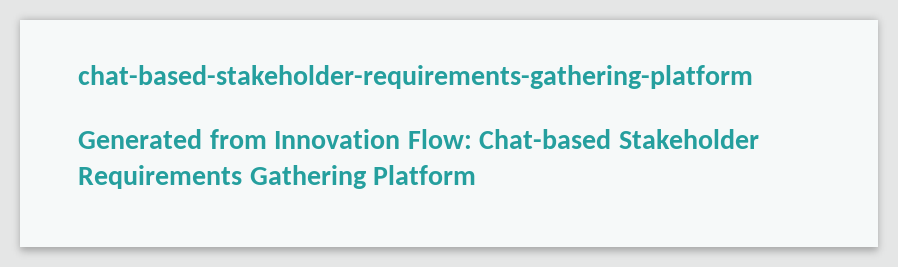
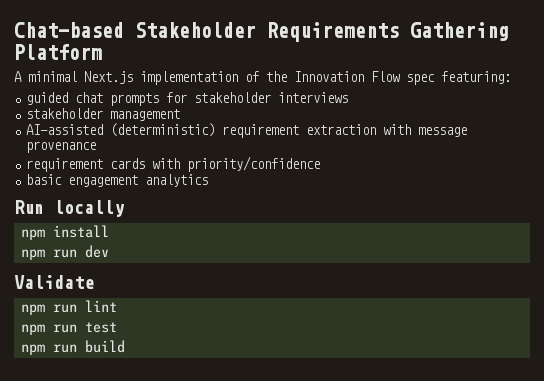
[78,65,753,89] [78,129,472,149] chat-based-stakeholder-requirements-gathering-platform // Generated from Innovation Flow: -> (14, 30) none
(477, 175) none -> [14,71,511,85] [26,92,349,106] [26,108,181,121] [26,123,468,138] [26,141,97,153] [26,156,321,172] [26,174,209,187] [14,200,125,217] [20,225,109,240] [20,245,109,260] [14,275,94,289] [20,300,117,315] [20,322,117,335] [20,340,125,355] // A minimal Next.js implementation of the Innovation Flow spec featuring: // guided chat prompts for stakeholder interviews // stakeholder management // AI-assisted (deterministic) requirement extraction with message provenance // requirement cards with priority/confidence // basic engagement analytics // Run locally // npm install // npm run dev // Validate // npm run lint // npm run test // npm run build

